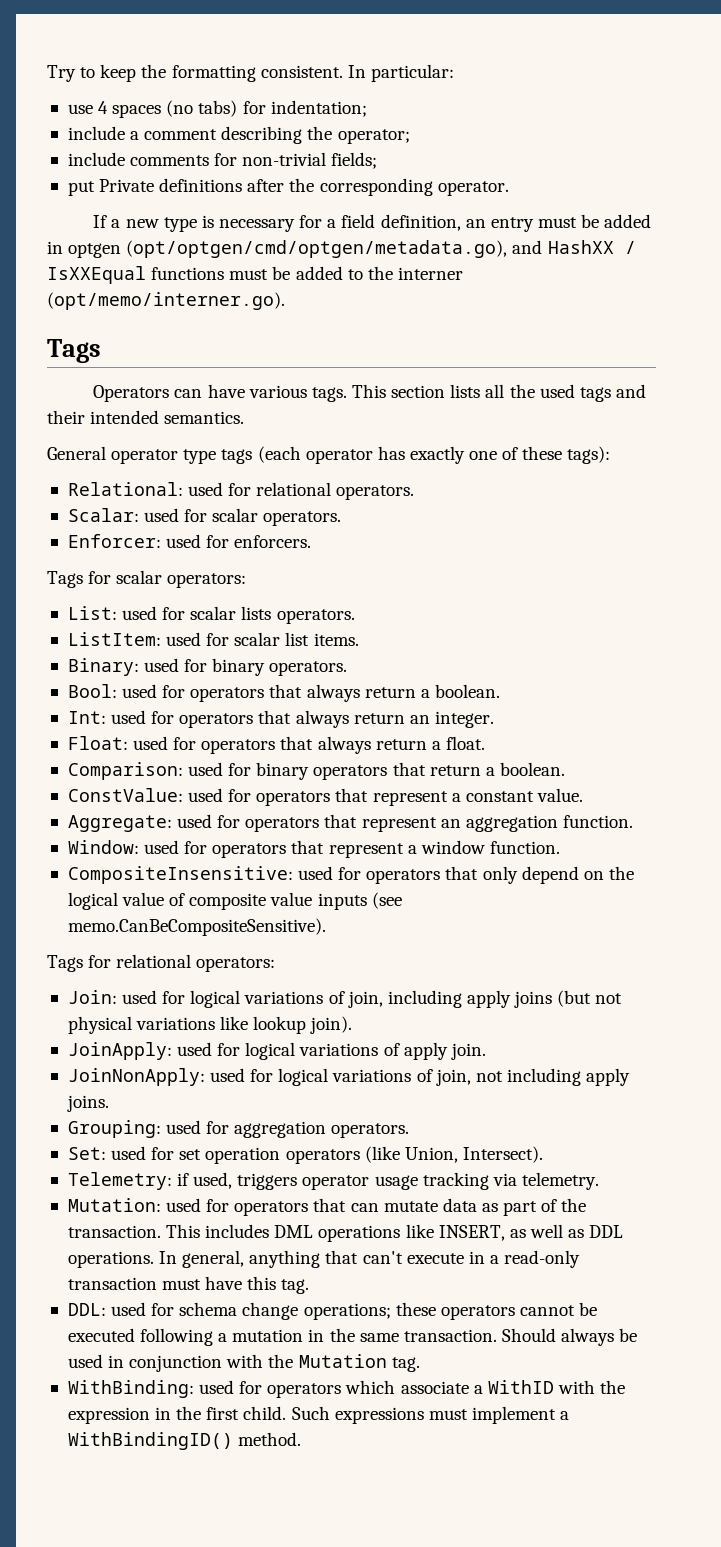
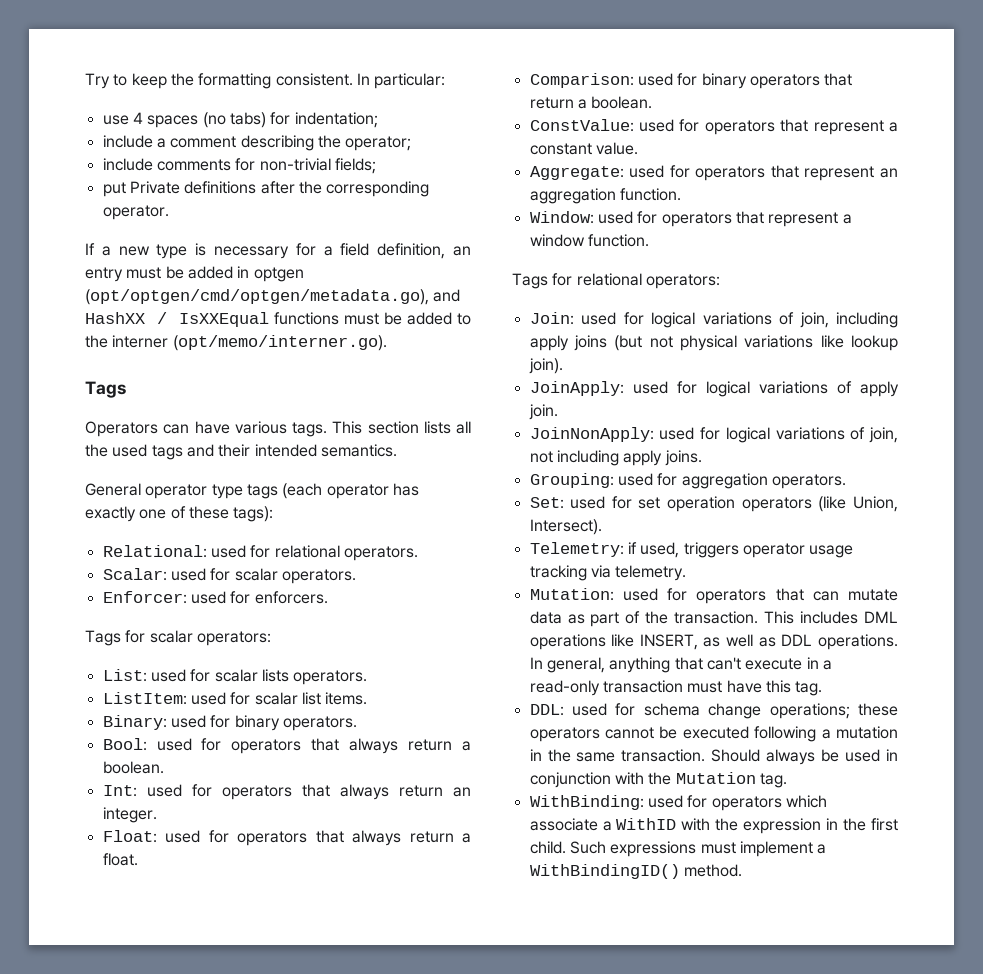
[67,866,634,884] [67,892,402,910] [67,918,326,936] // CompositeInsensitive: used for operators that only depend on the logical value of composite value inputs (see memo.CanBeCompositeSensitive). -> (649, 240) none

